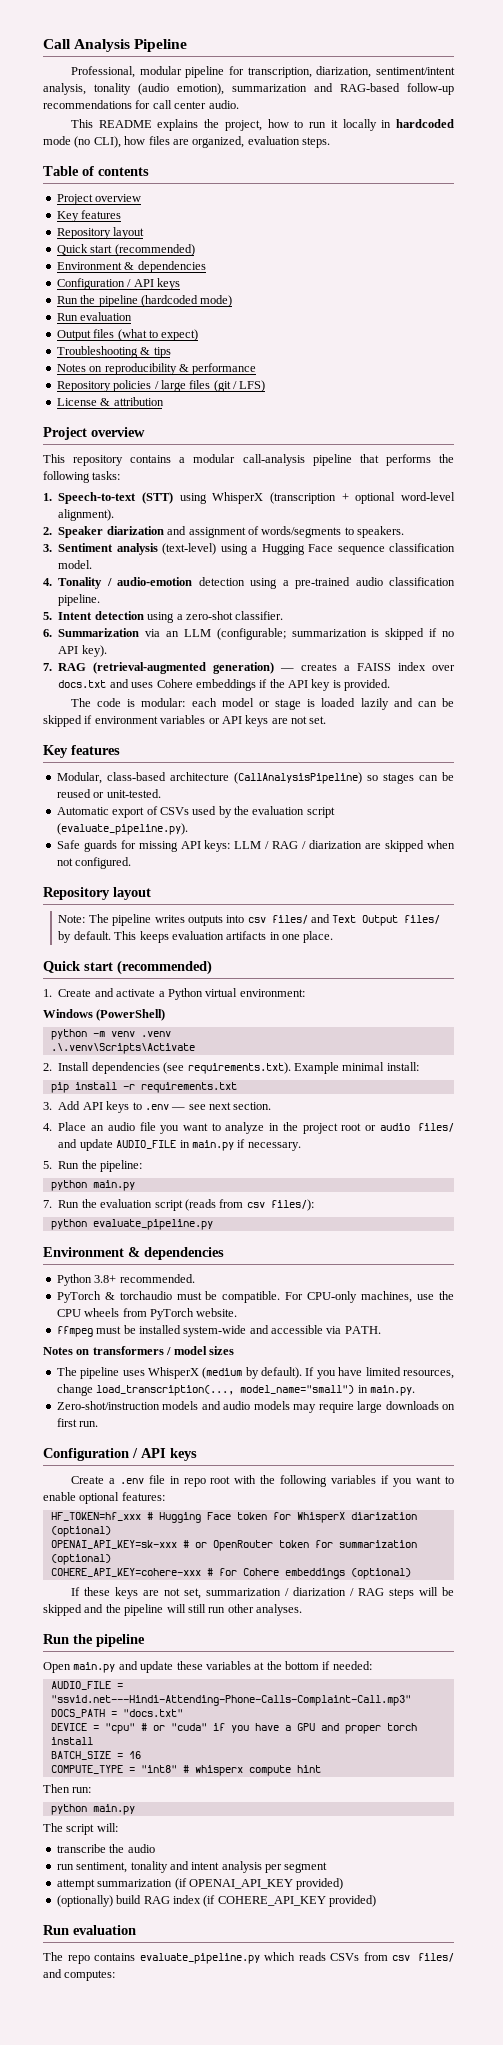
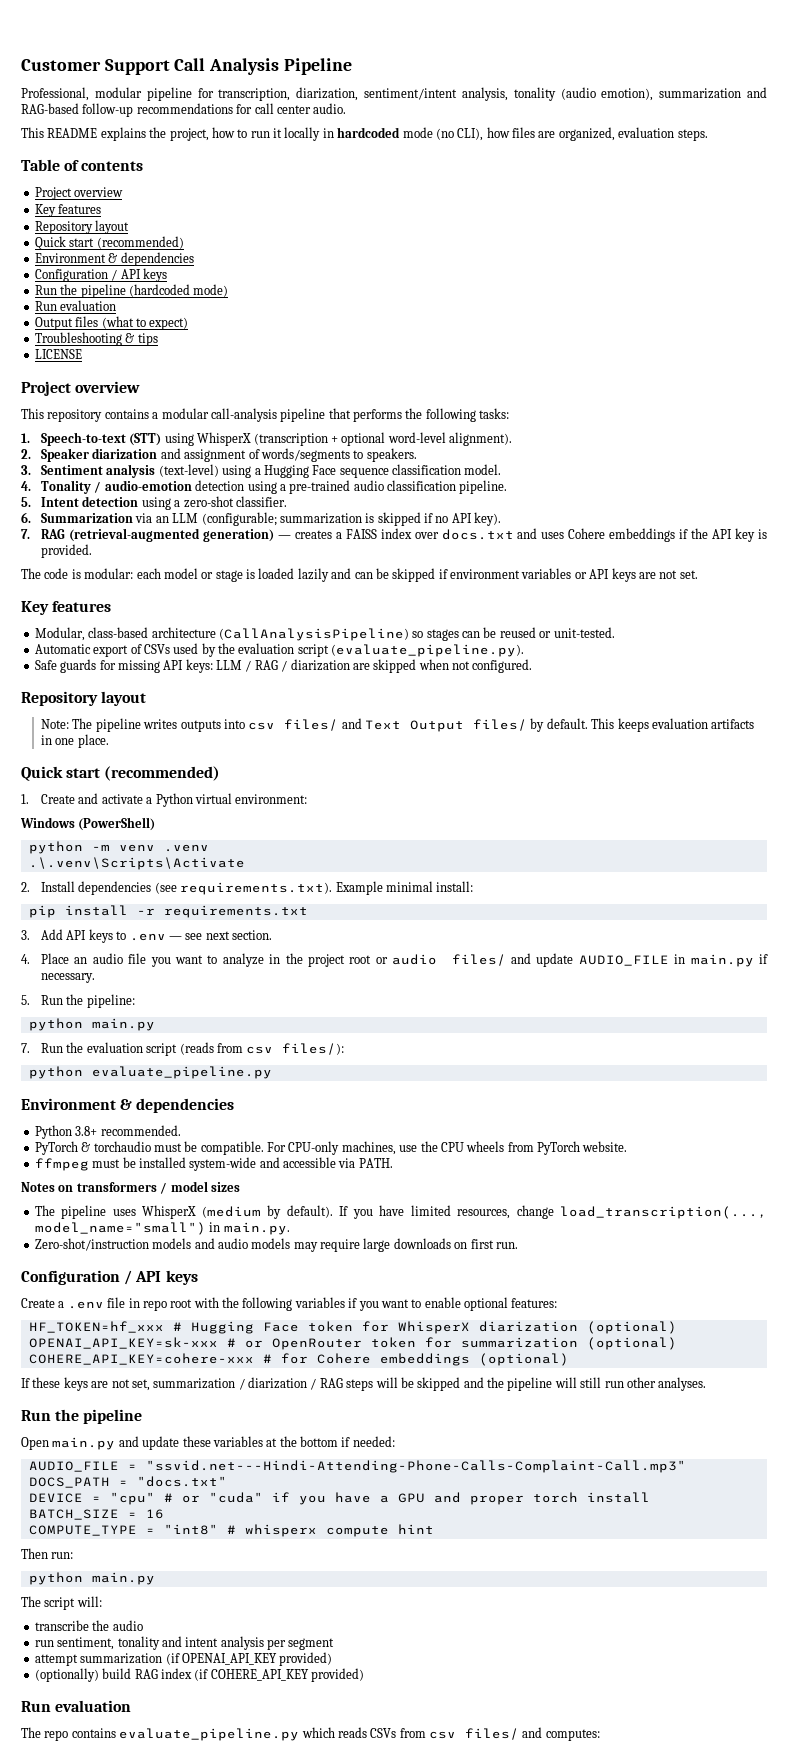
(43, 44) none -> [21,59,170,75] Customer Support
[56,363,257,375] [56,380,266,392] [56,397,164,406] Notes on reproducibility & performance // Repository policies / large files (git / LFS) // License & attribution -> [34,349,82,359] LICENSE

